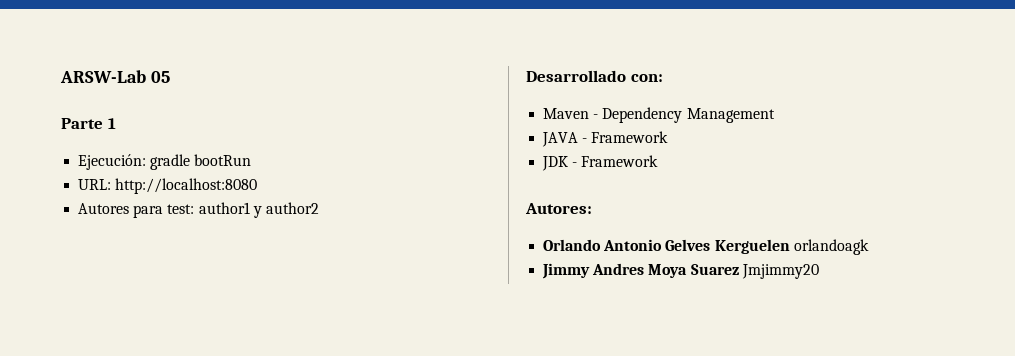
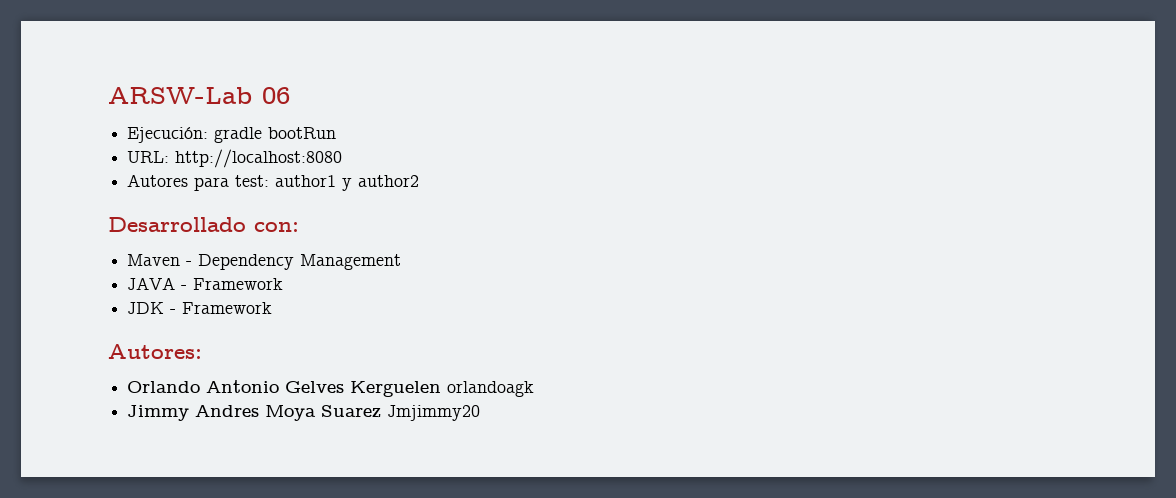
[150,71,170,83] [61,118,116,129] 05 // Parte 1 -> [262,87,290,104] 06

